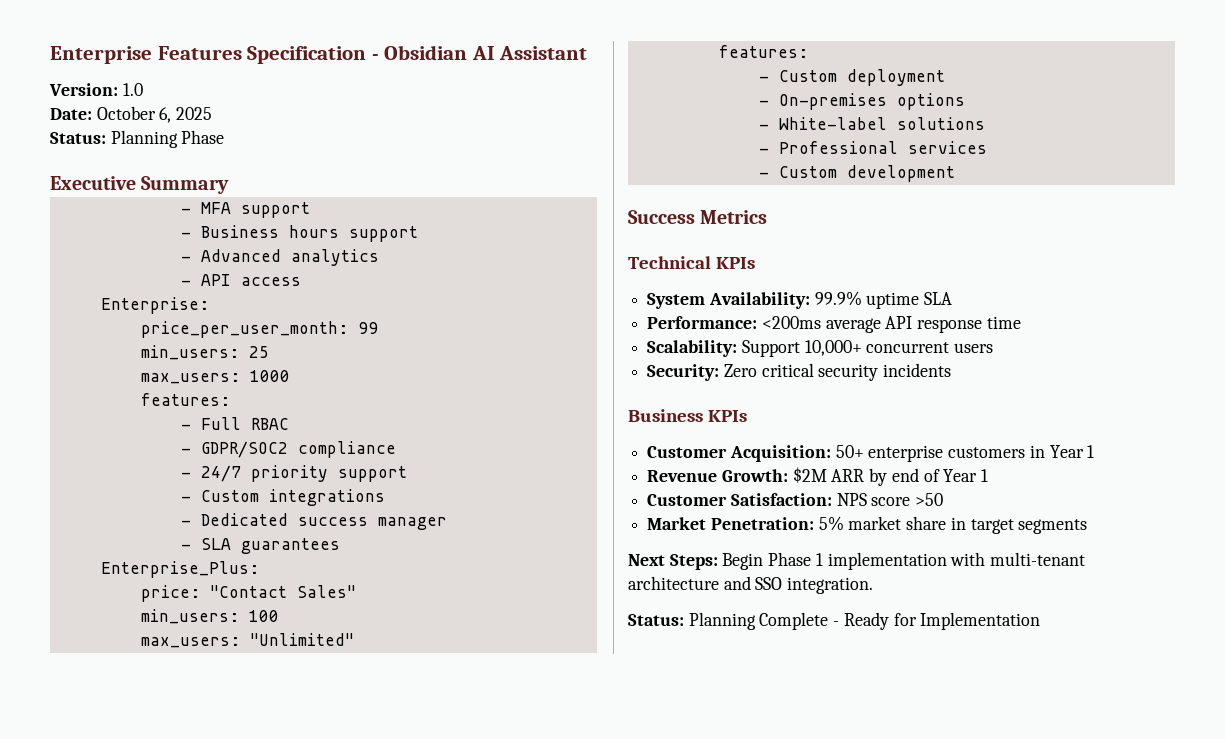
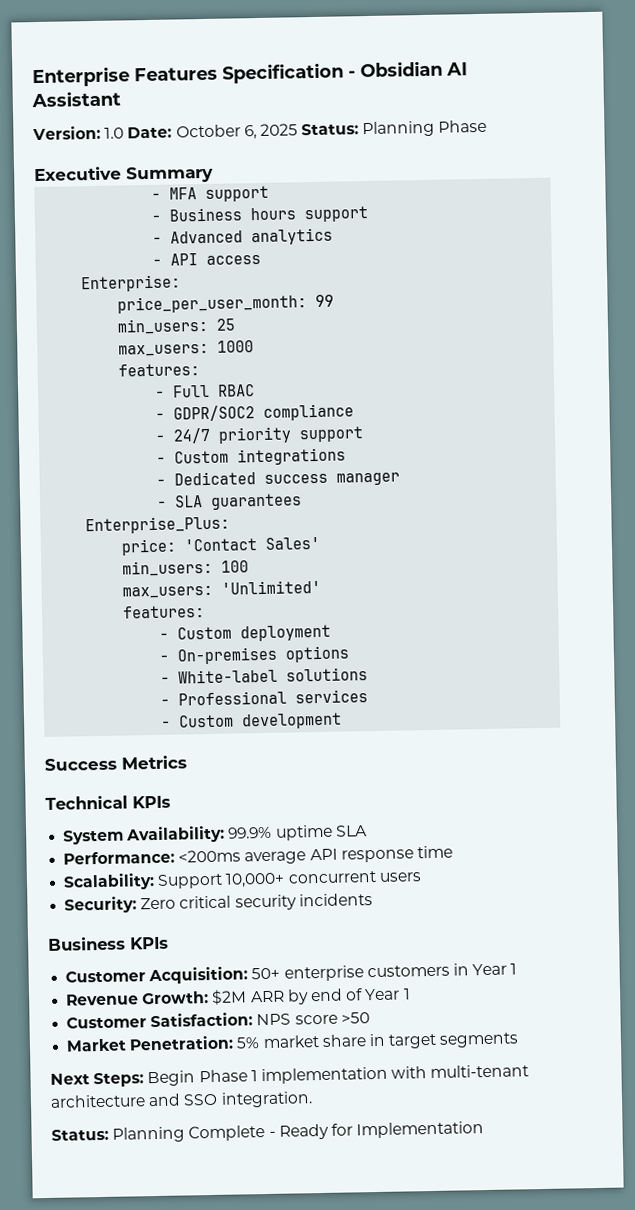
(143, 89) // -> (125, 133) none
(213, 113) // -> (298, 129) none
[209,585,356,598] "Contact Sales" -> [184,536,321,552] 'Contact Sales'
[249,633,354,646] "Unlimited" -> [221,579,322,595] 'Unlimited'

